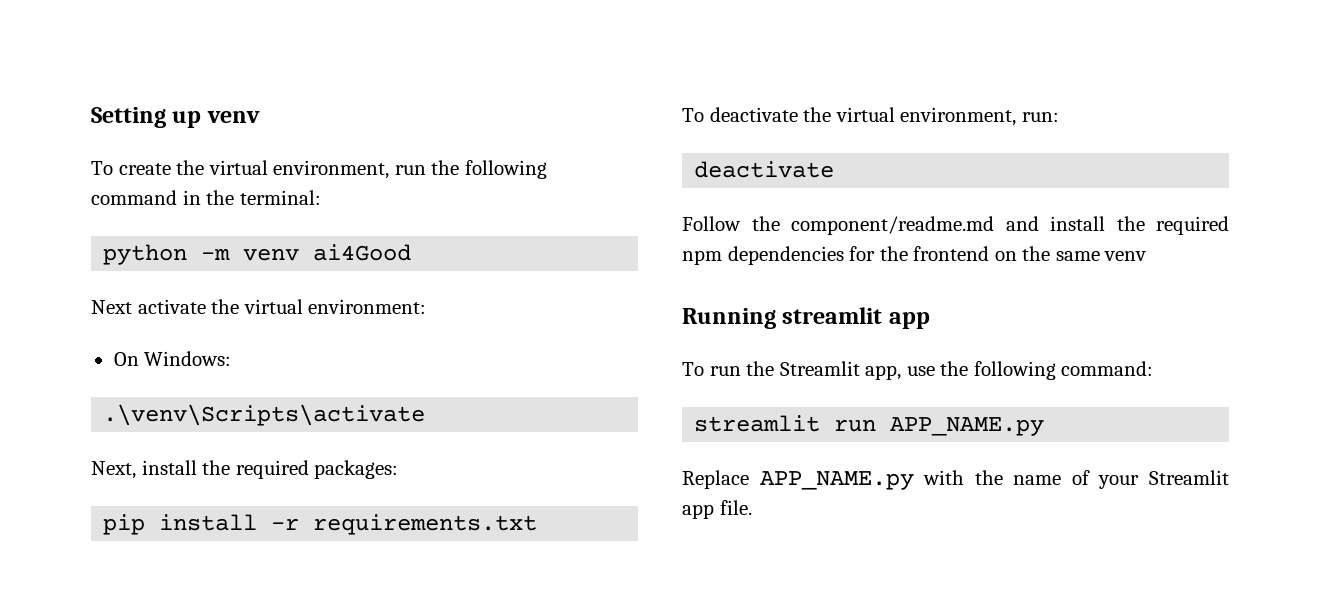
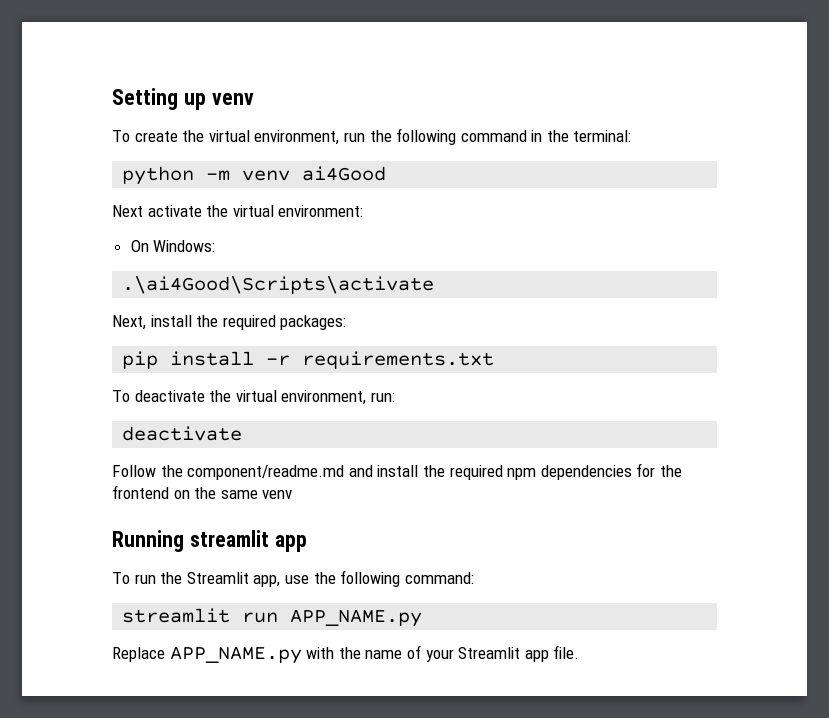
[103,404,426,426] .\venv\Scripts\activate -> [122,276,435,294] .\ai4Good\Scripts\activate

